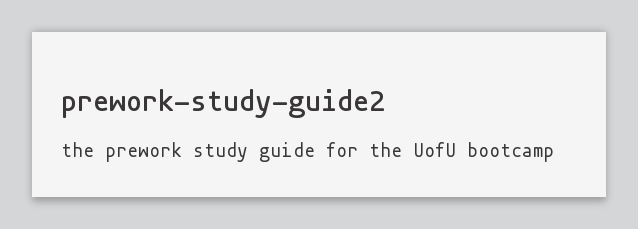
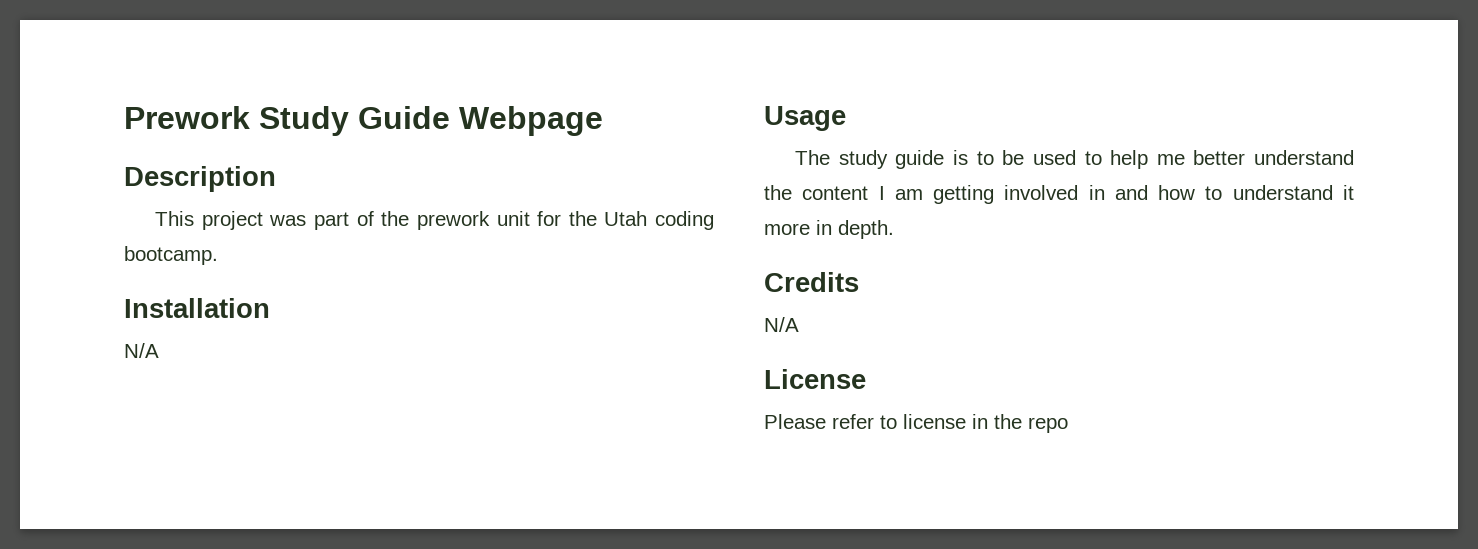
[61,89,386,118] [61,142,554,162] prework-study-guide2 // the prework study guide for the UofU bootcamp -> [124,106,603,136] [124,166,276,192] [155,211,715,230] [124,246,218,265] [124,298,270,318] [124,343,159,358] [764,106,846,131] [795,150,1354,169] [764,185,1354,204] [764,220,894,239] [764,272,859,292] [764,317,799,332] [764,369,866,389] [764,414,1068,433] Prework Study Guide Webpage // Description // This project was part of the prework unit for the Utah coding bootcamp. // Installation // N/A // Usage // The study guide is to be used to help me better understand the content I am getting involved in and how to understand it more in depth. // Credits // N/A // License // Please refer to license in the repo

